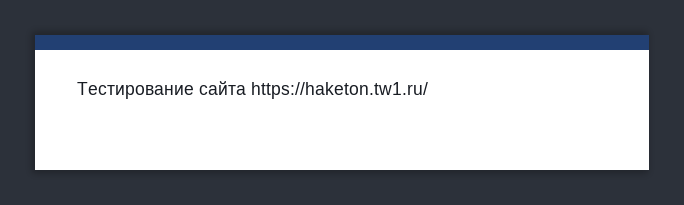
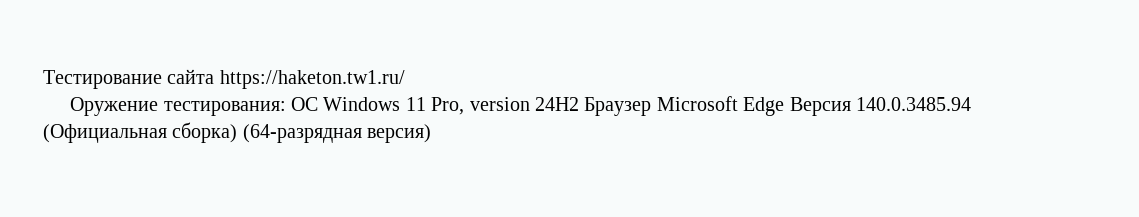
(428, 90) none -> [70,96,972,116] [43,122,432,143] // Оружение тестирования: ОС Windows 11 Pro, version 24H2 Браузер Microsoft Edge Версия 140.0.3485.94 (Официальная сборка) (64-разрядная версия)

